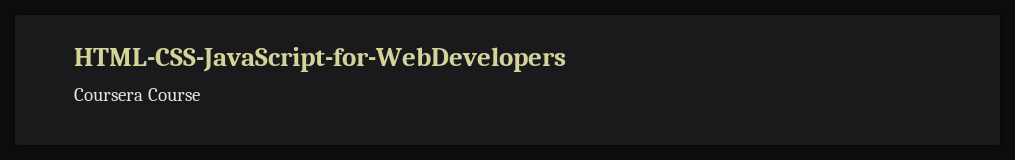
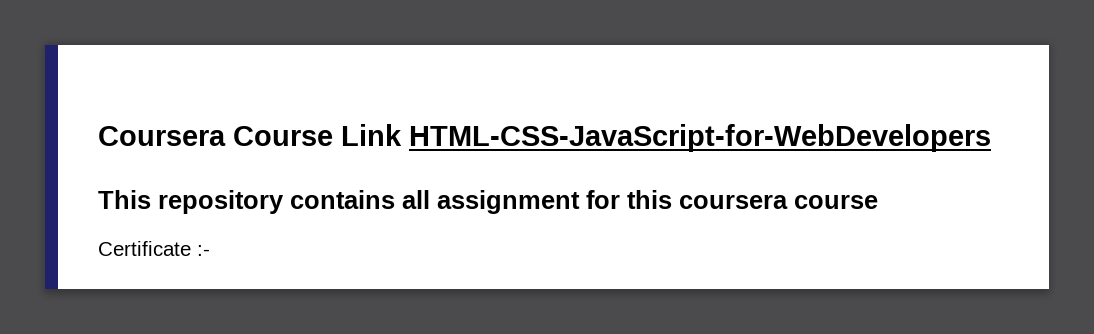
[74,47,566,72] [74,88,201,101] HTML-CSS-JavaScript-for-WebDevelopers // Coursera Course -> [98,124,991,152] [98,190,878,214] [98,241,210,256] Coursera Course Link HTML-CSS-JavaScript-for-WebDevelopers // This repository contains all assignment for this coursera course // Certificate :-

